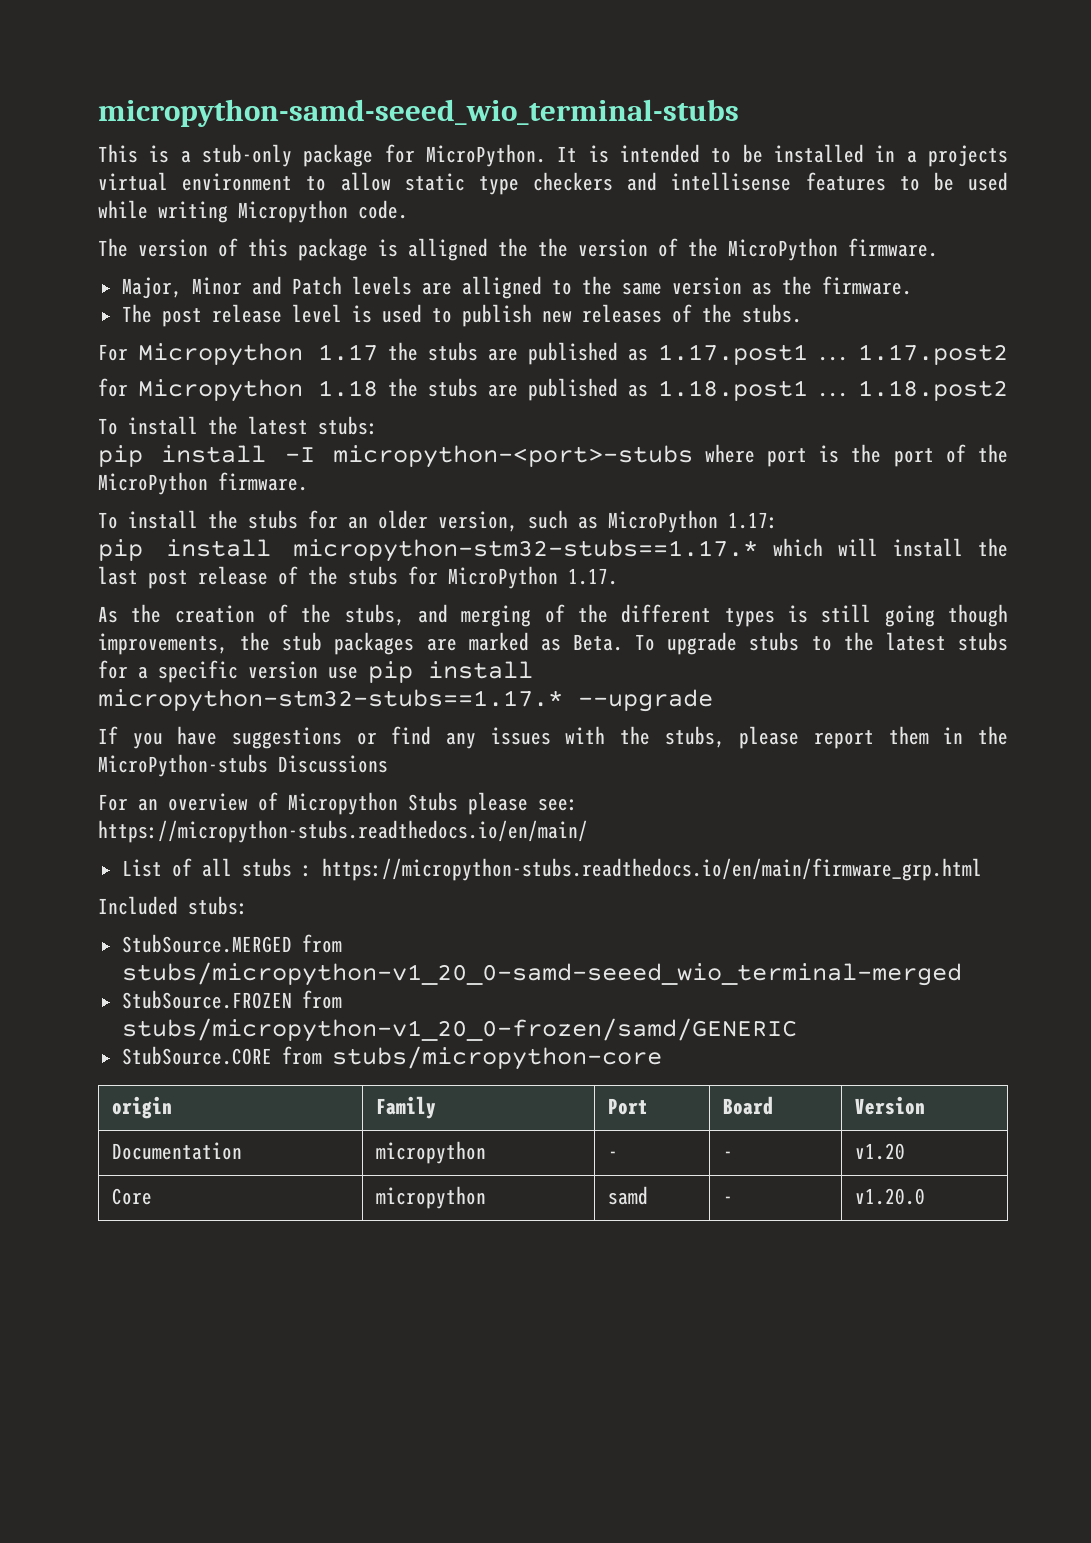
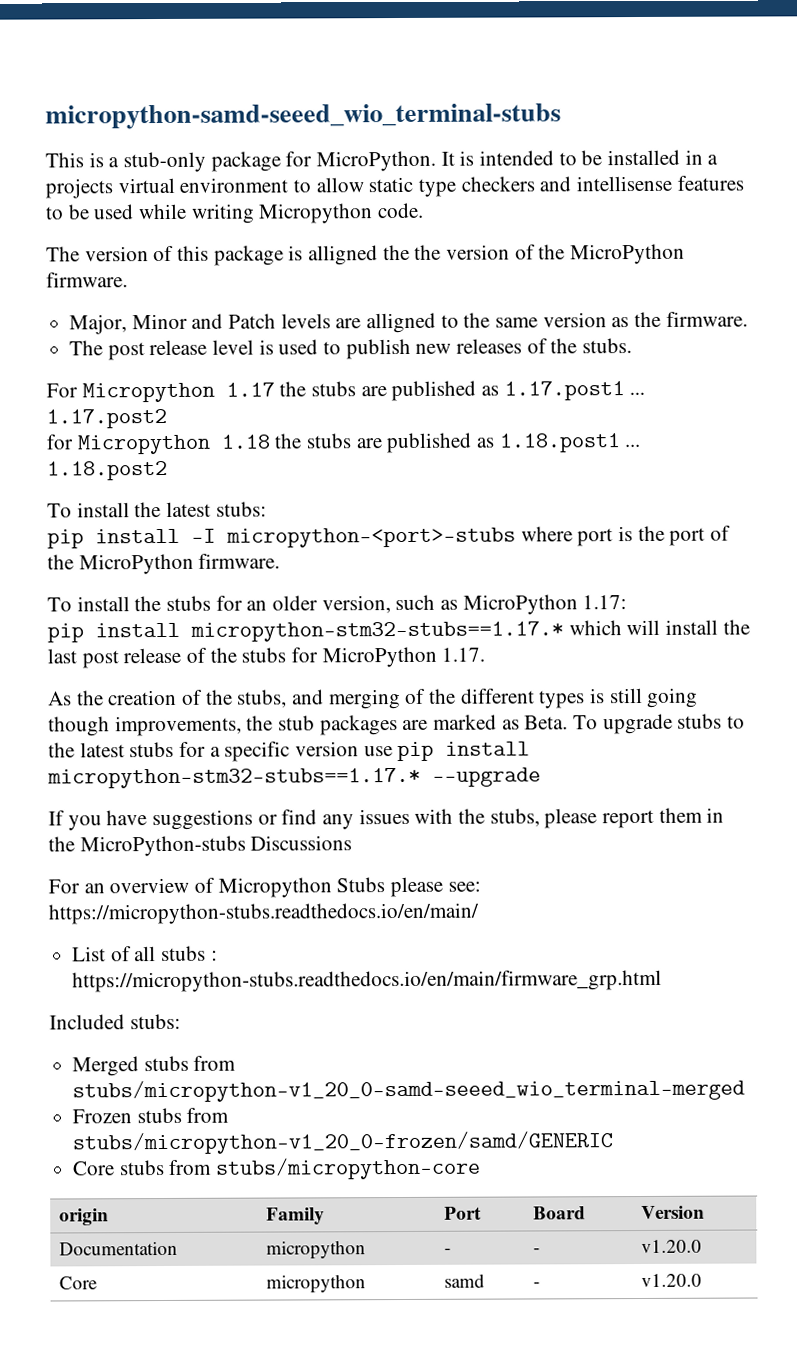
[121,934,292,953] StubSource.MERGED -> [72,1055,189,1077] Merged stubs
[121,990,292,1009] StubSource.FROZEN -> [72,1107,182,1124] Frozen stubs
[121,1046,272,1065] StubSource.CORE -> [72,1159,165,1176] Core stubs
[855,1143,906,1160] v1.20 -> [641,1239,703,1254] v1.20.0

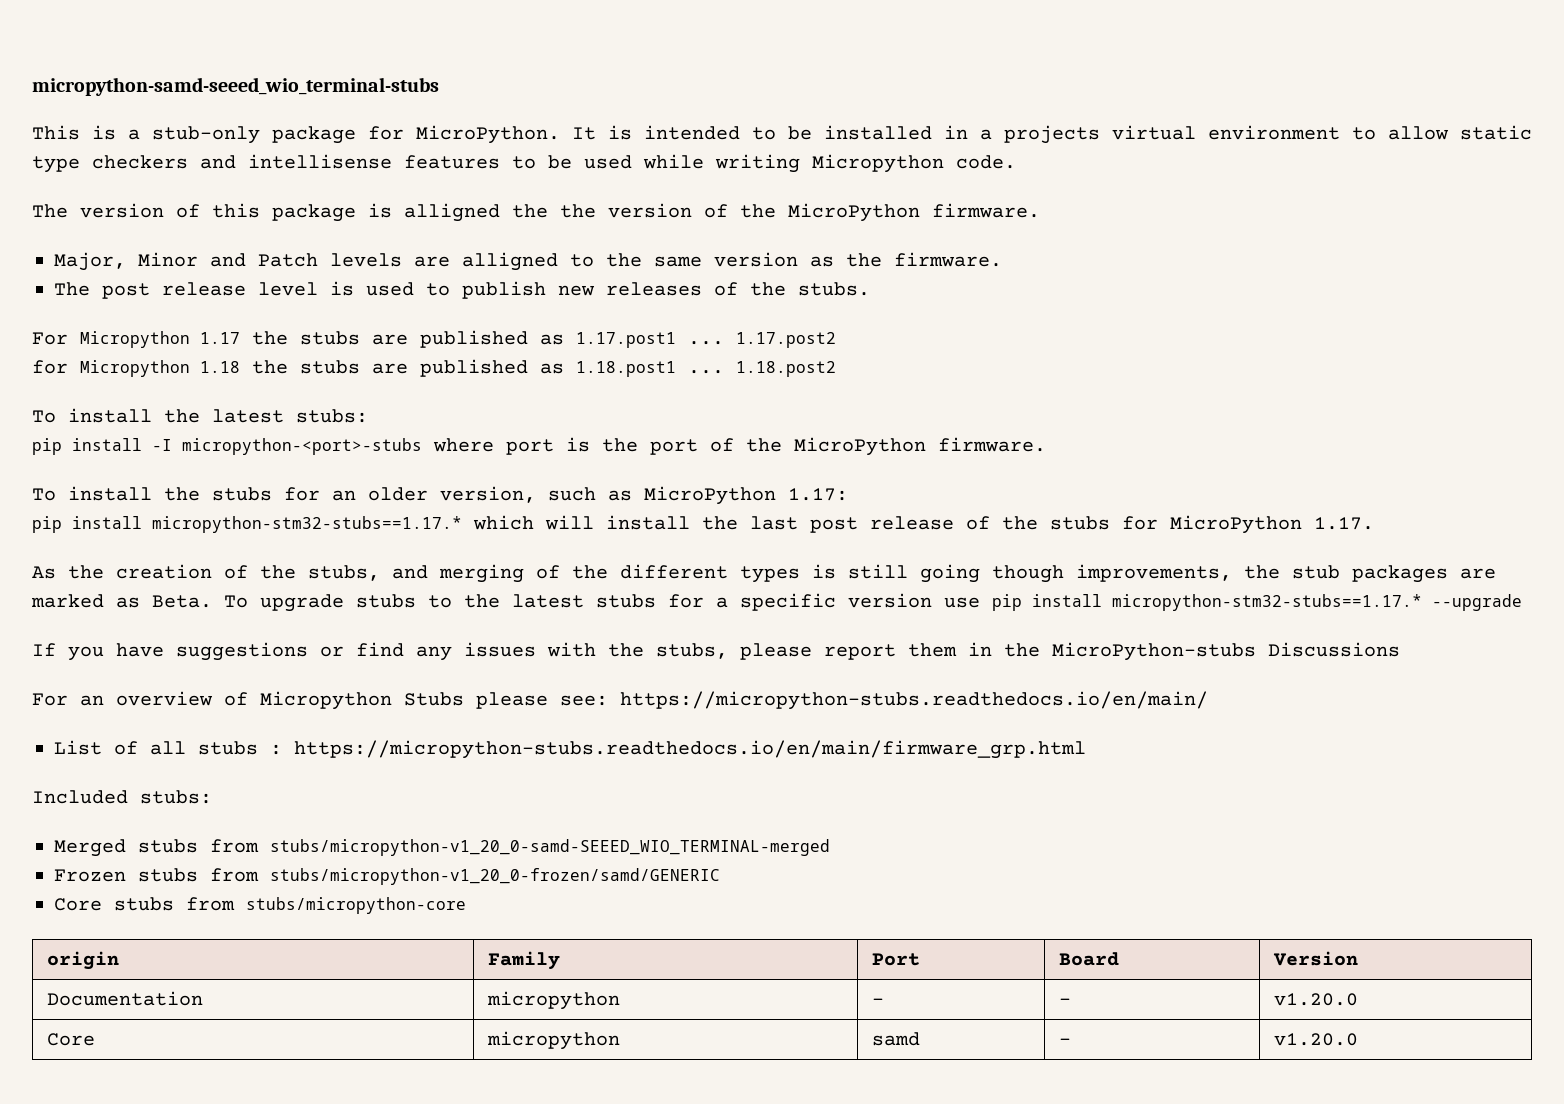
[72,1078,746,1103] stubs/micropython-v1_20_0-samd-seeed_wio_terminal-merged -> [270,839,830,856] stubs/micropython-v1_20_0-samd-SEEED_WIO_TERMINAL-merged

